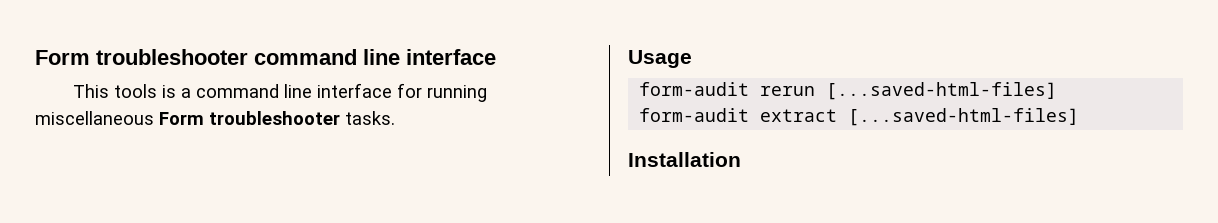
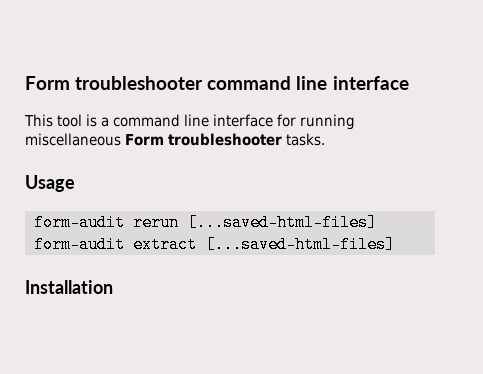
[113,84,157,98] tools -> [57,114,83,127] tool

